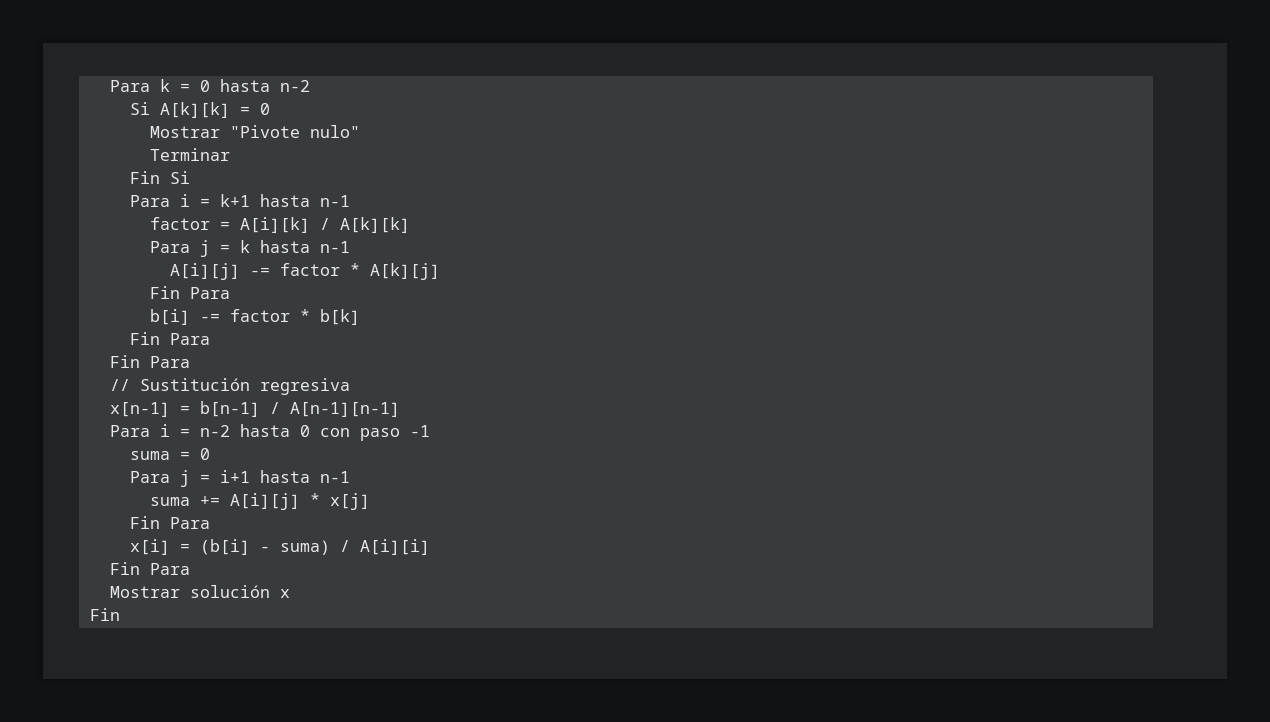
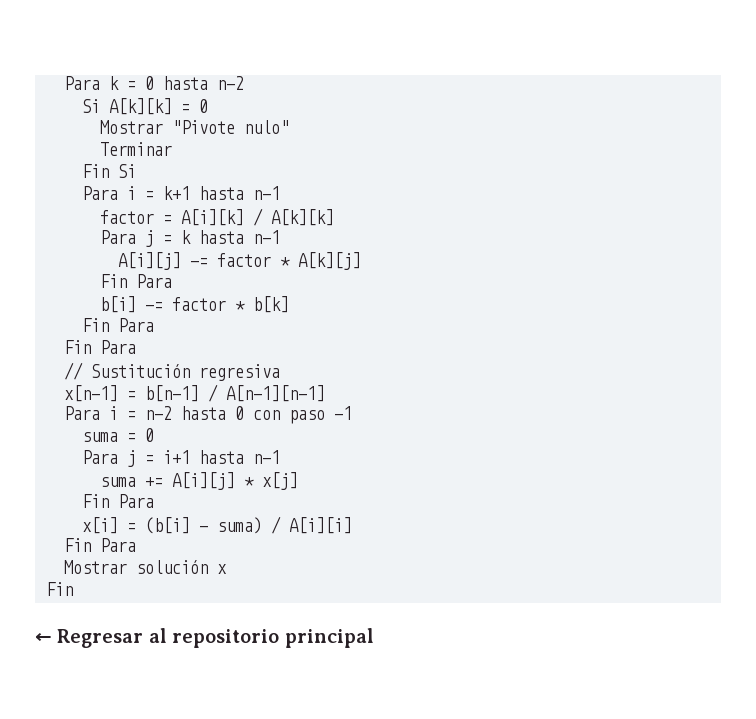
(121, 614) none -> [35,628,374,648] // ← Regresar al repositorio principal

